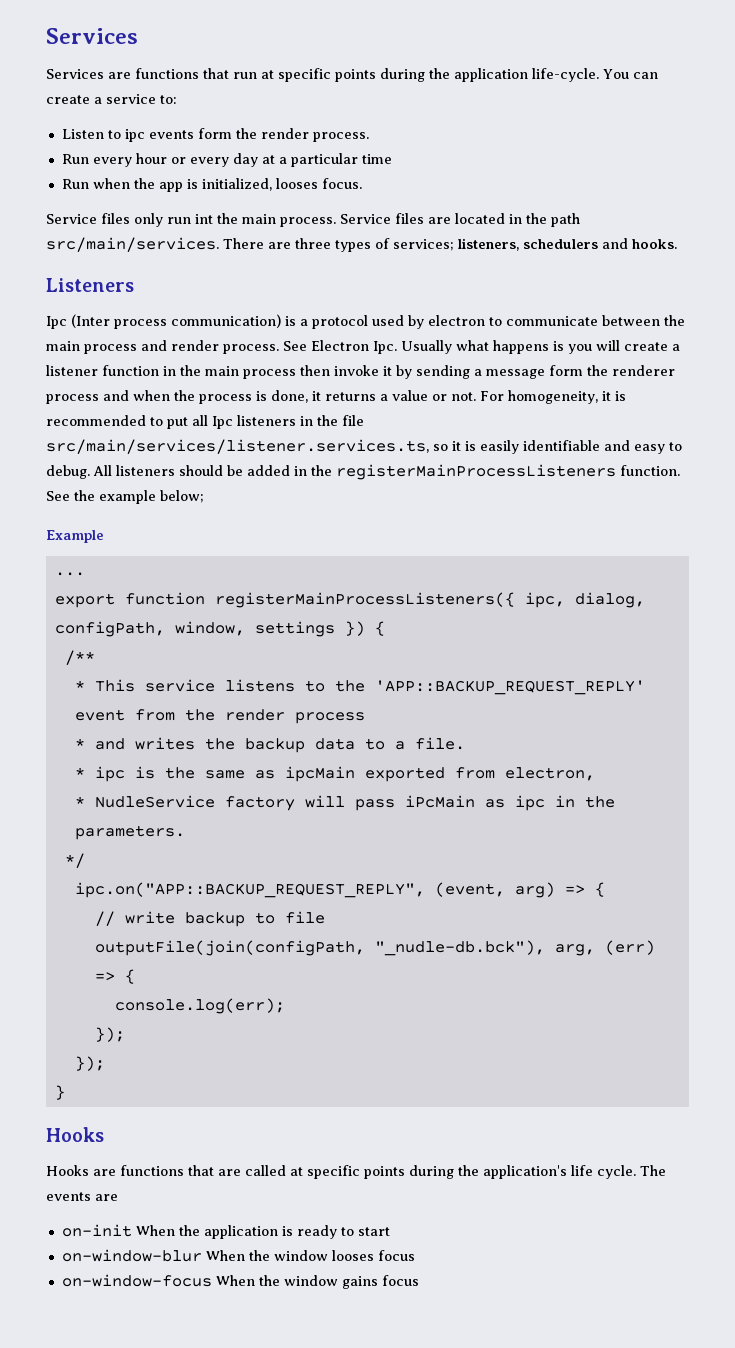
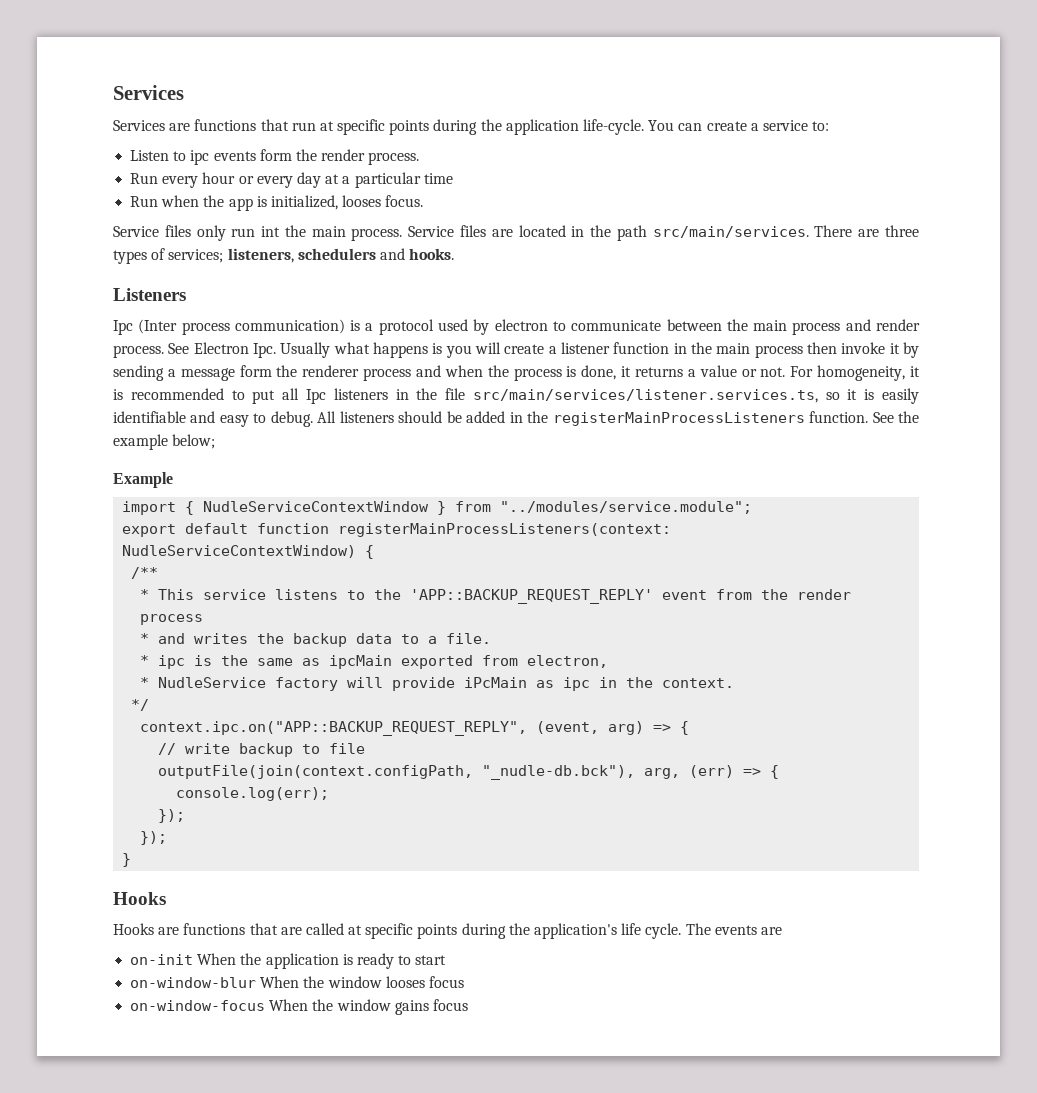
[54,572,85,576] [54,592,645,608] [54,621,365,637] ... // export function registerMainProcessListeners({ ipc, dialog, configPath, window, settings }) -> [122,501,753,515] [122,523,672,537] [122,545,357,558] import { NudleServiceContextWindow } from "../modules/service.module"; // export default function registerMainProcessListeners(context: NudleServiceContextWindow)
[354,799,395,811] pass -> [392,677,456,691] provide
[74,825,185,840] parameters. -> [662,678,735,688] context.
[74,882,425,898] ipc.on("APP::BACKUP_REQUEST_REPLY", -> [140,721,528,736] context.ipc.on("APP::BACKUP_REQUEST_REPLY",
[94,940,365,956] outputFile(join(configPath, -> [158,765,474,779] outputFile(join(context.configPath,

